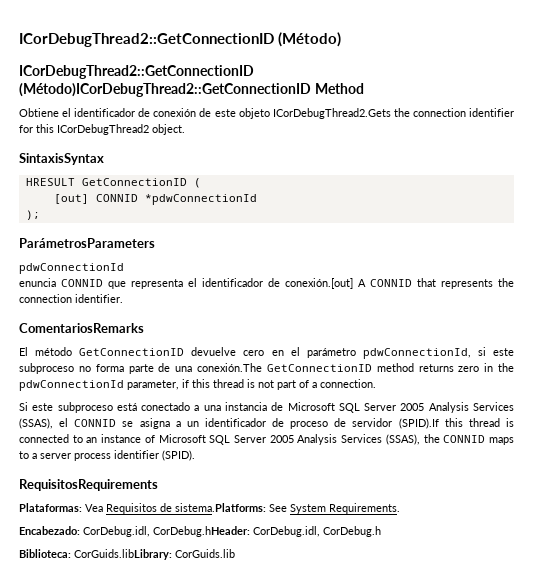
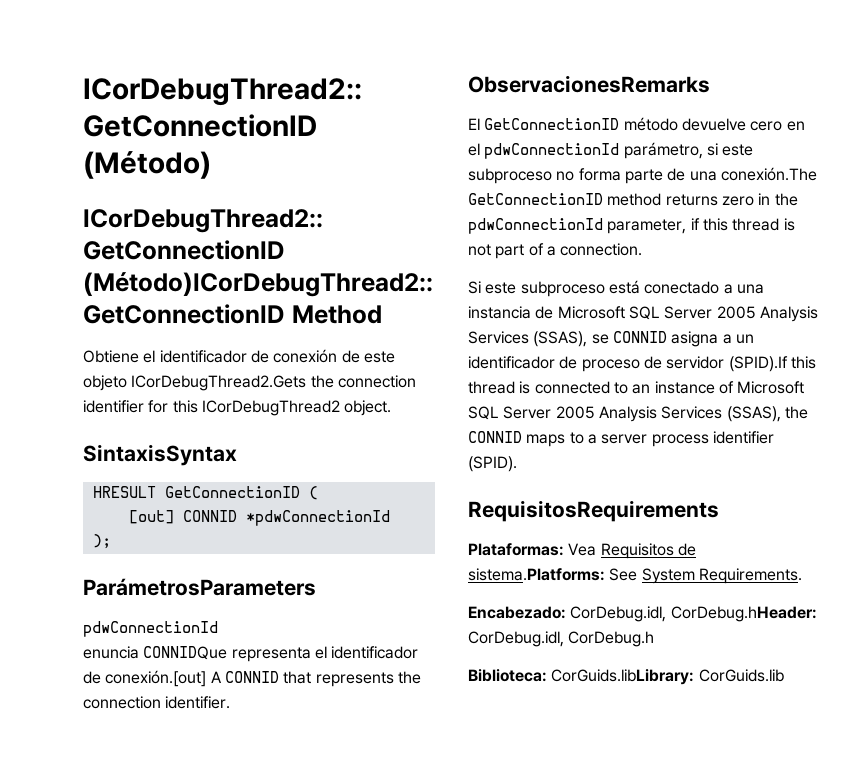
[61,279,126,289] CONNID que -> [143,646,228,660] CONNIDQue
[19,323,144,333] ComentariosRemarks -> [468,75,710,93] ObservacionesRemarks
[35,347,185,356] método GetConnectionID -> [484,117,678,131] GetConnectionID método
[306,348,471,359] parámetro pdwConnectionId, -> [484,142,703,159] pdwConnectionId parámetro,
[59,418,134,427] el CONNID se -> [591,331,667,344] se CONNID

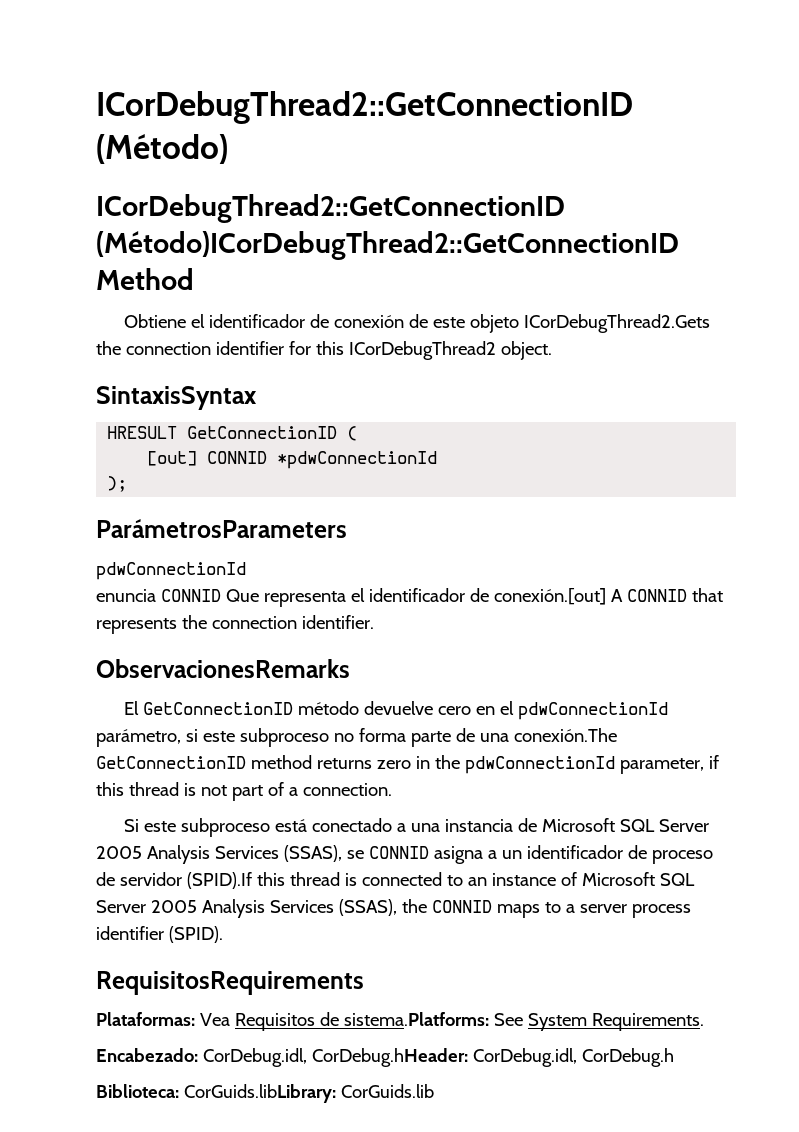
[143,646,228,660] CONNIDQue -> [160,589,259,602] CONNID Que

